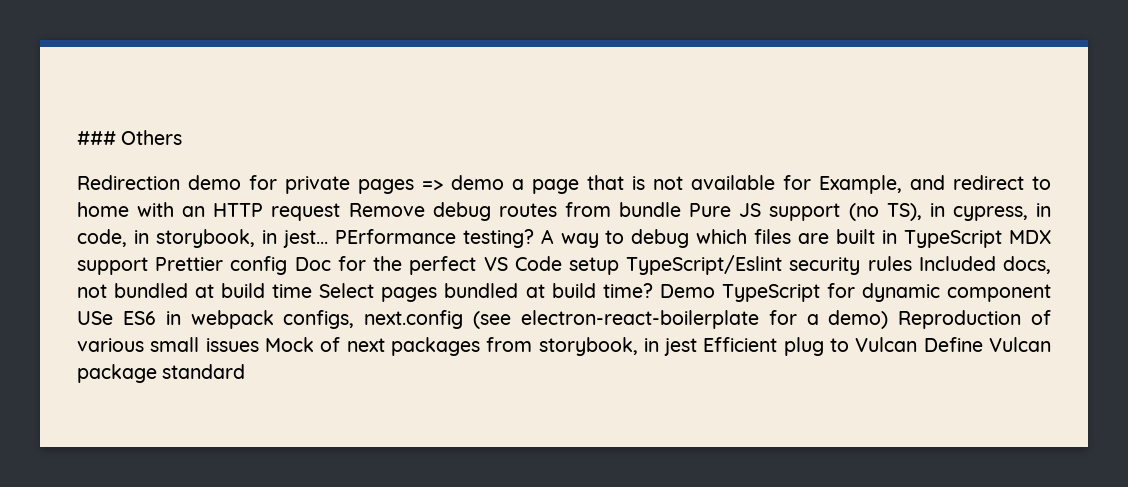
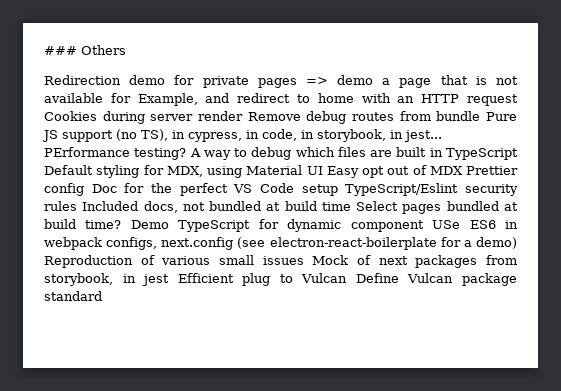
(341, 212) none -> [44,111,243,124] Cookies during server render
[1009,230,1052,244] [77,257,148,275] MDX support -> [44,165,463,178] Default styling for MDX, using Material UI Easy opt out of MDX

